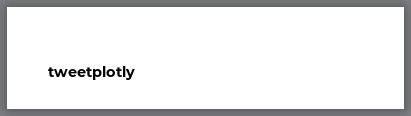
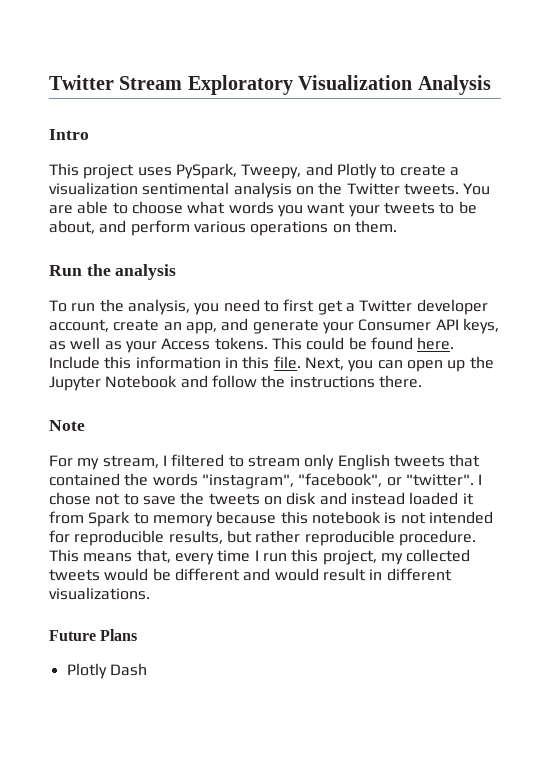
[48,66,135,80] tweetplotly -> [49,75,491,95] [49,129,89,140] [49,163,459,179] [49,182,491,198] [49,201,477,217] [49,220,397,236] [49,264,177,280] [49,299,488,315] [49,318,499,334] [49,337,455,353] [49,356,494,372] [49,375,422,391] [49,420,85,431] [49,454,481,470] [49,473,483,489] [49,492,474,505] [49,511,493,527] [49,530,476,546] [49,549,471,565] [49,568,452,581] [49,587,150,600] [49,629,138,641] [66,663,147,679] Twitter Stream Exploratory Visualization Analysis // Intro // This project uses PySpark, Tweepy, and Plotly to create a visualization sentimental analysis on the Twitter tweets. You are able to choose what words you want your tweets to be about, and perform various operations on them. // Run the analysis // To run the analysis, you need to first get a Twitter developer account, create an app, and generate your Consumer API keys, as well as your Access tokens. This could be found here. Include this information in this file. Next, you can open up the Jupyter Notebook and follow the instructions there. // Note // For my stream, I filtered to stream only English tweets that contained the words "instagram", "facebook", or "twitter". I chose not to save the tweets on disk and instead loaded it from Spark to memory because this notebook is not intended for reproducible results, but rather reproducible procedure. This means that, every time I run this project, my collected tweets would be different and would result in different visualizations. // Future Plans // Plotly Dash

